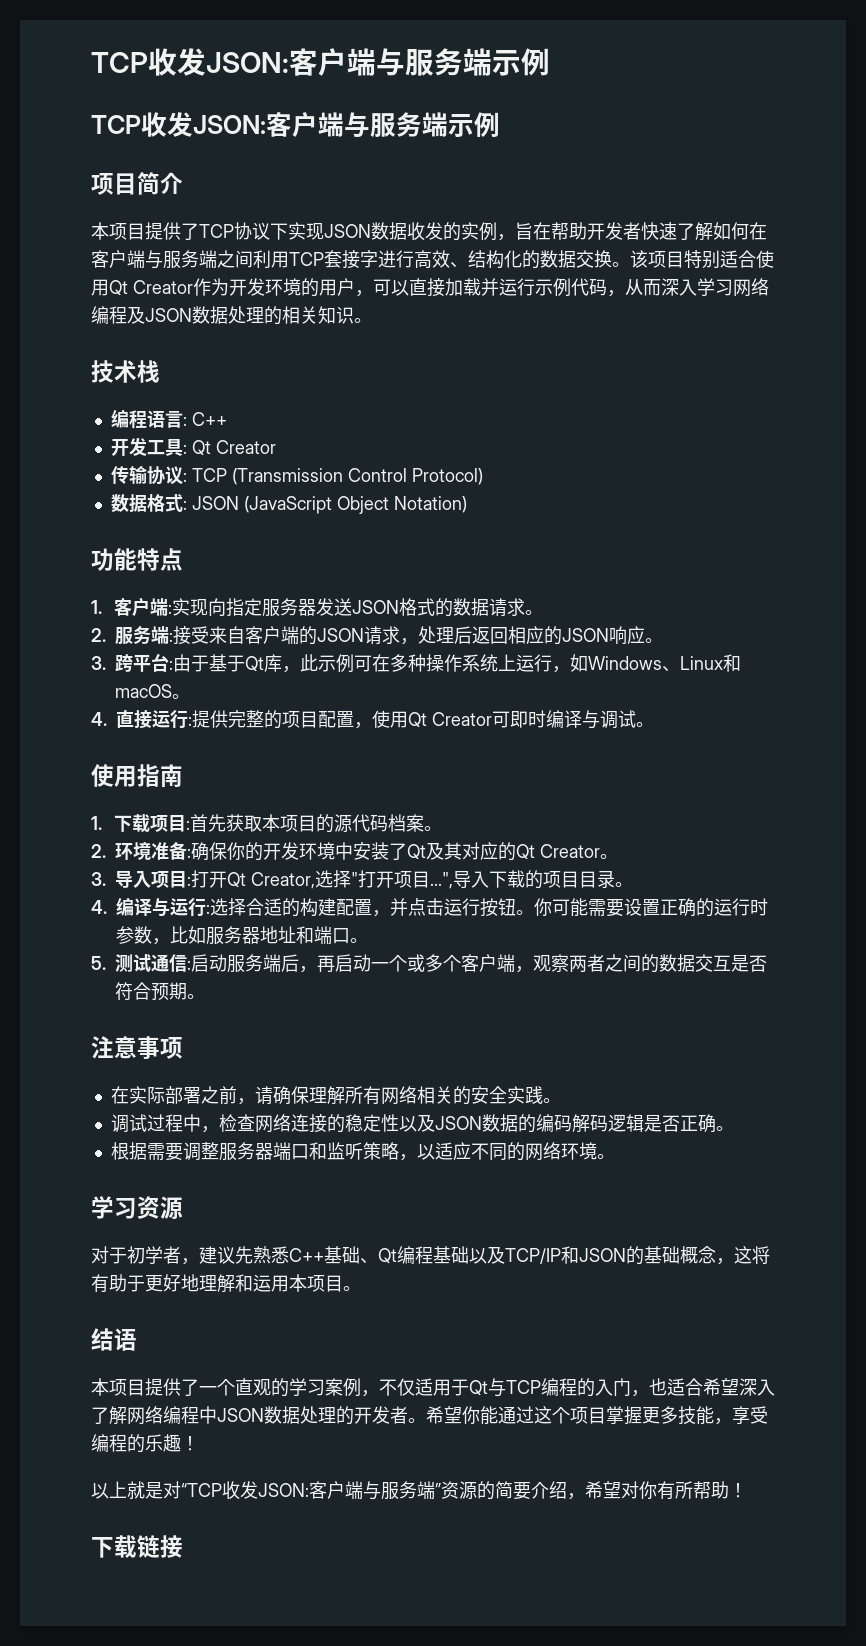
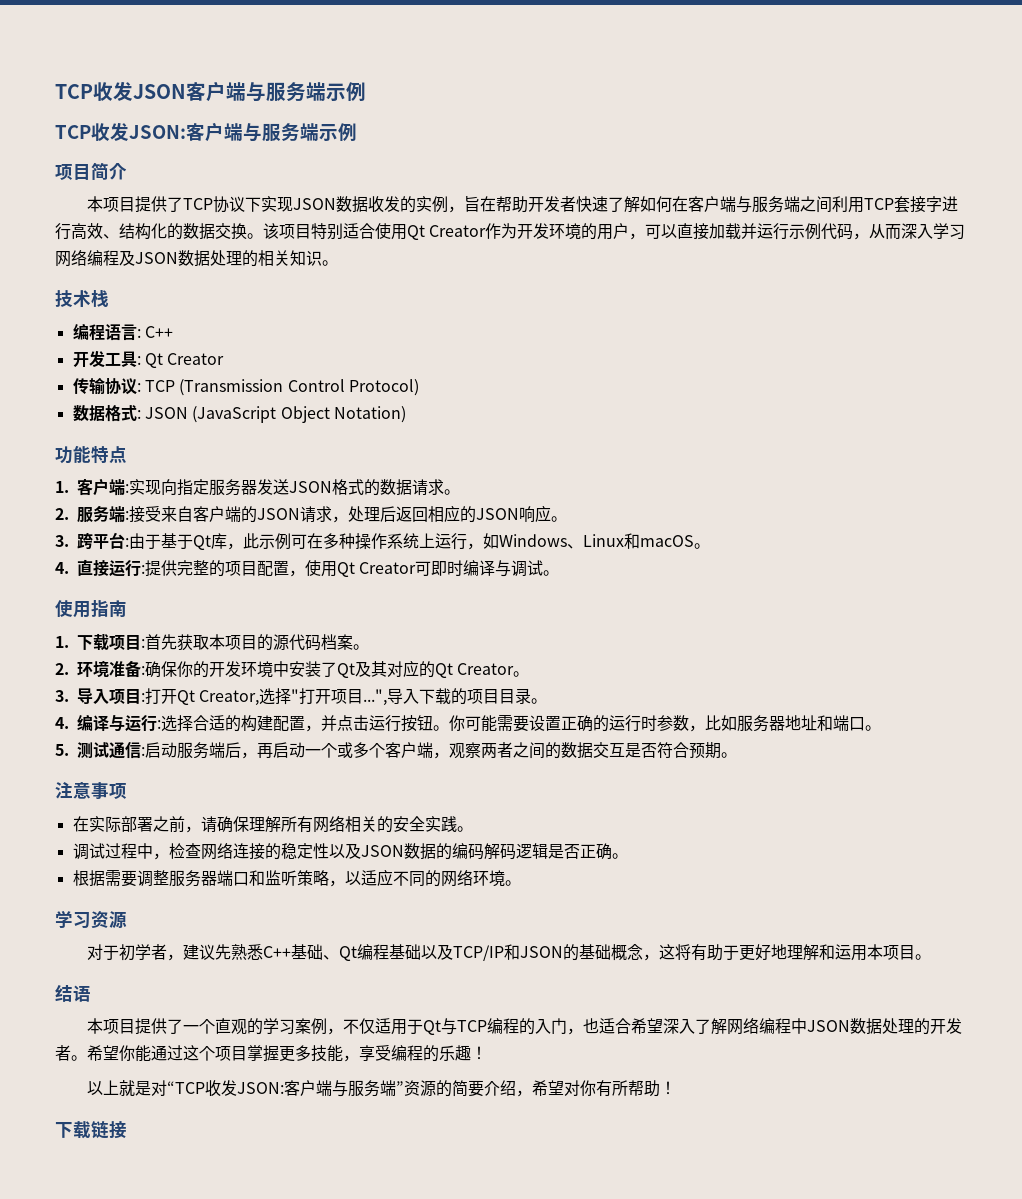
[91,48,289,76] TCP收发JSON: -> [55,81,186,101] TCP收发JSON

